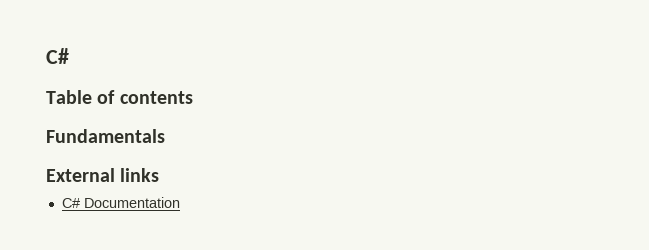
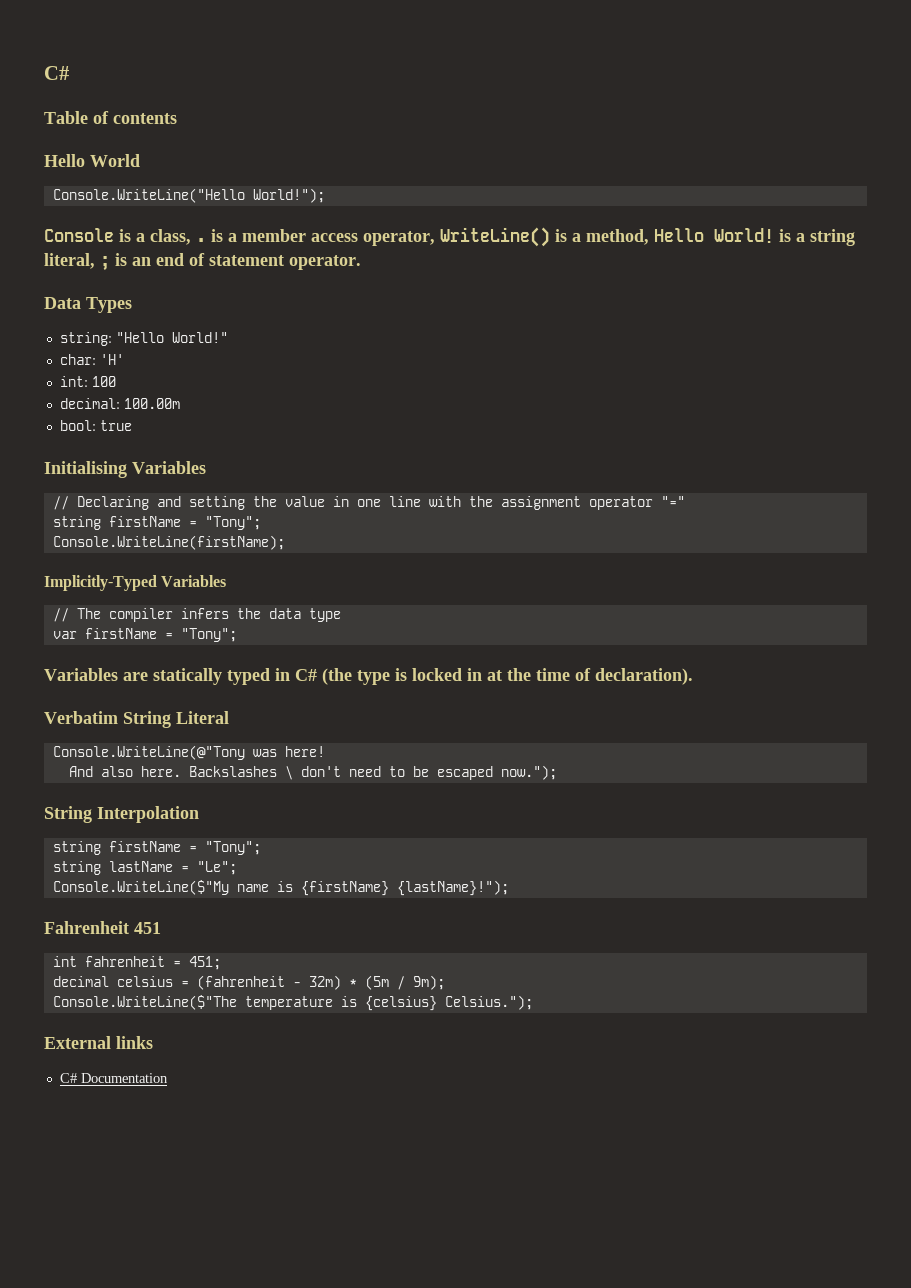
[46,129,165,143] Fundamentals -> [44,154,140,167] [52,188,325,203] [44,227,855,247] [44,253,361,271] [44,297,132,313] [59,332,228,346] [59,354,124,365] [59,376,116,387] [59,398,180,409] [59,420,132,431] [44,461,206,478] [52,496,685,510] [52,516,261,530] [52,535,285,550] [44,575,227,591] [52,608,341,622] [52,628,237,642] [44,668,693,685] [44,711,229,728] [52,745,325,760] [68,765,557,780] [44,806,199,823] [52,841,261,855] [52,861,237,875] [52,880,509,896] [44,921,161,934] [52,956,221,970] [52,975,445,990] [52,995,533,1011] Hello World // Console.WriteLine("Hello World!"); // Console is a class, . is a member access operator, WriteLine() is a method, Hello World! is a string literal, ; is an end of statement operator. // Data Types // string: "Hello World!" // char: 'H' // int: 100 // decimal: 100.00m // bool: true // Initialising Variables // // Declaring and setting the value in one line with the assignment operator "=" // string firstName = "Tony"; // Console.WriteLine(firstName); // Implicitly-Typed Variables // // The compiler infers the data type // var firstName = "Tony"; // Variables are statically typed in C# (the type is locked in at the time of declaration). // Verbatim String Literal // Console.WriteLine(@"Tony was here! // And also here. Backslashes \ don't need to be escaped now."); // String Interpolation // string firstName = "Tony"; // string lastName = "Le"; // Console.WriteLine($"My name is {firstName} {lastName}!"); // Fahrenheit 451 // int fahrenheit = 451; // decimal celsius = (fahrenheit - 32m) * (5m / 9m); // Console.WriteLine($"The temperature is {celsius} Celsius.");

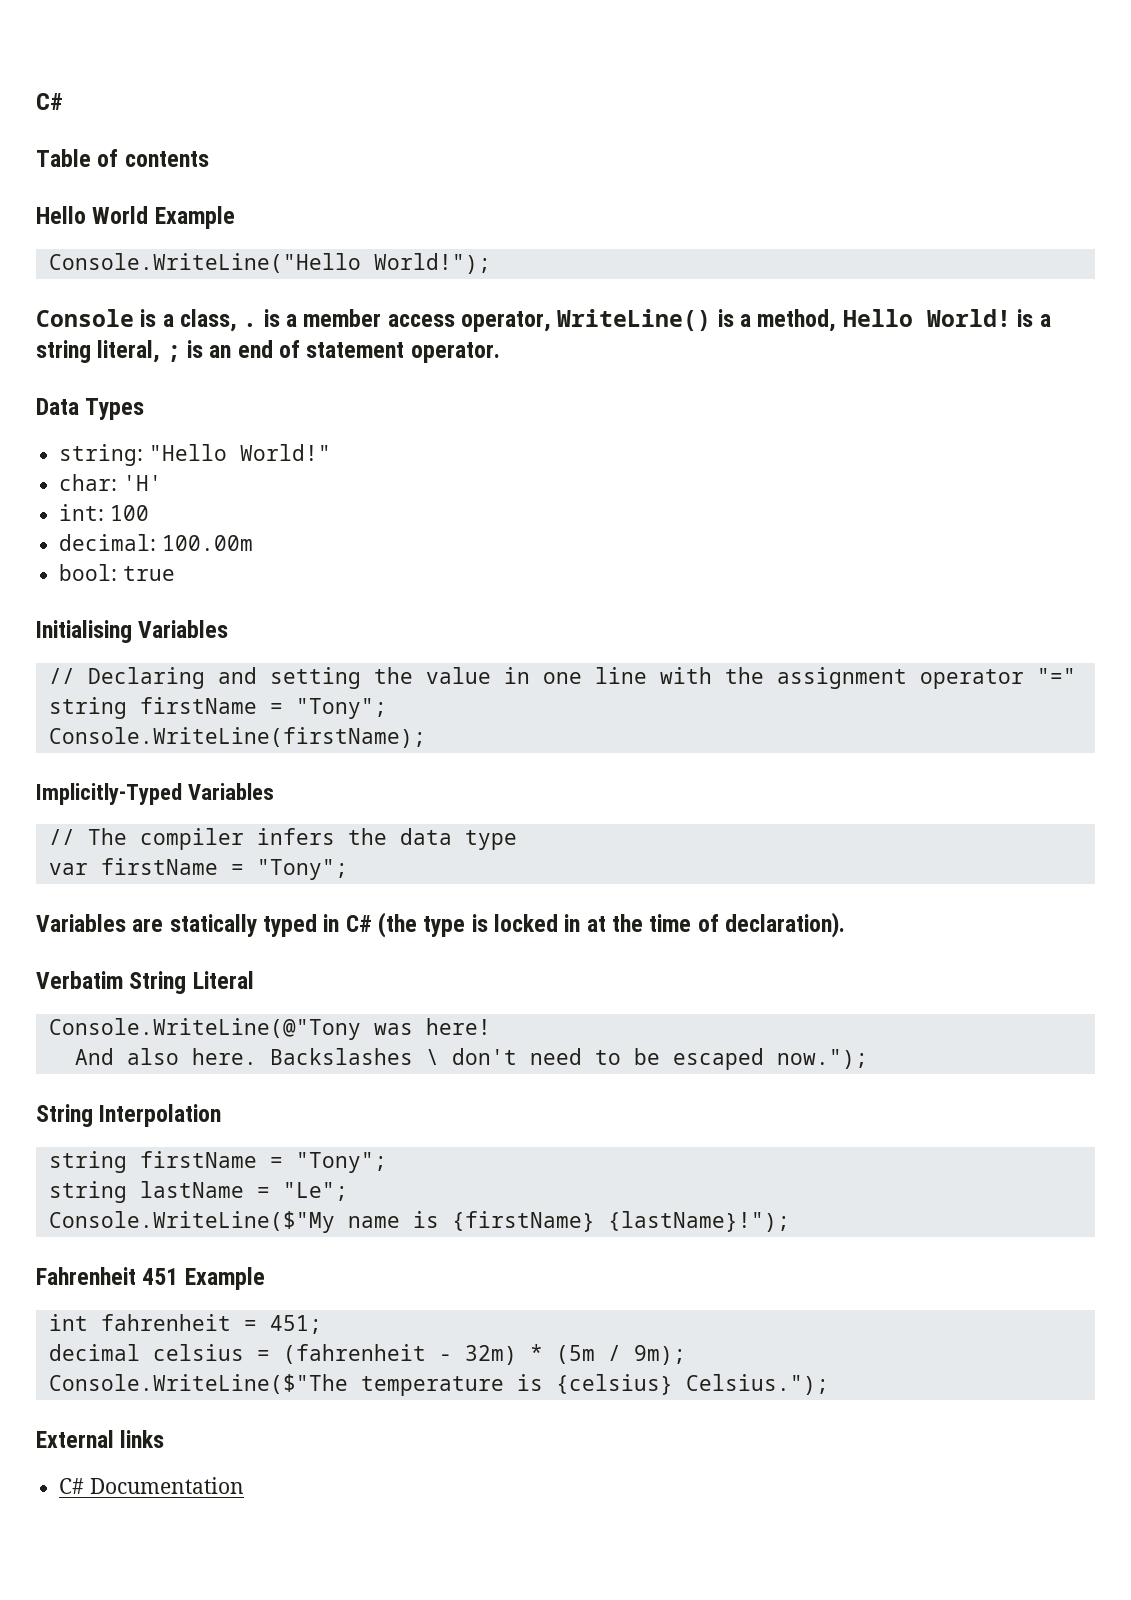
(140, 160) none -> [154,206,235,229] Example
(161, 928) none -> [184,1267,265,1290] Example

